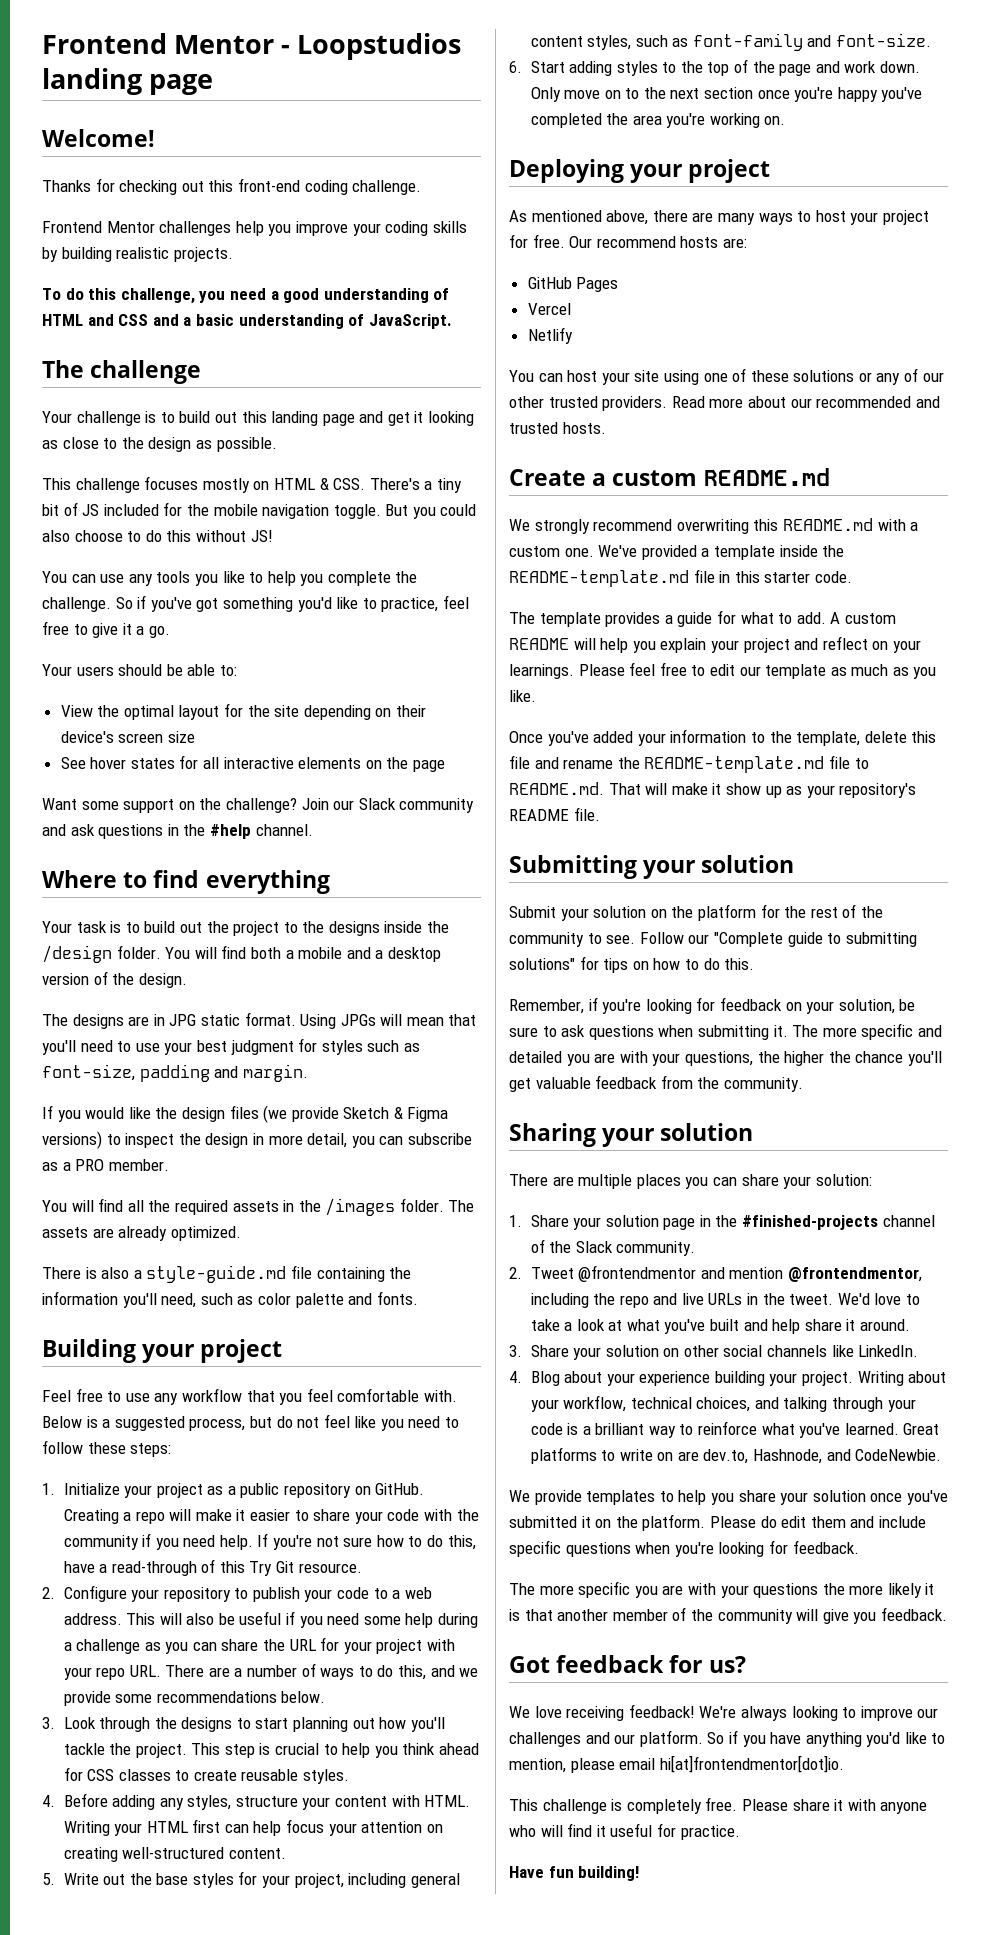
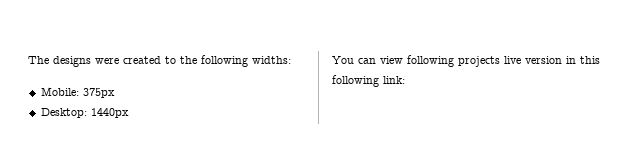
[42,33,462,60] [42,68,214,95] [42,129,155,147] [42,178,422,195] [42,221,467,236] [42,247,233,262] [42,288,450,304] [42,314,452,329] [42,360,202,384] [42,411,475,426] [42,437,277,452] [42,476,462,493] [42,502,477,519] [42,530,273,542] [42,571,418,586] [42,595,469,612] [42,621,170,638] [42,664,237,676] [60,703,427,720] [60,731,195,743] [60,755,446,772] [42,798,475,813] [42,824,313,839] [42,870,330,894] [42,921,450,936] [42,945,441,963] [42,971,187,988] [42,1012,477,1029] [42,1038,420,1055] [42,1064,308,1082] [42,1105,449,1123] [42,1131,472,1149] [42,1159,169,1171] [42,1198,475,1216] [42,1226,241,1241] [42,1265,412,1283] [42,1291,418,1308] [42,1339,283,1363] [42,1388,457,1405] [42,1414,460,1431] [42,1440,172,1457] [42,1483,425,1498] [63,1509,479,1524] [63,1533,476,1550] [63,1559,362,1576] [42,1585,432,1602] [63,1611,478,1628] [63,1637,455,1654] [63,1663,479,1680] [63,1691,326,1706] [42,1717,445,1732] [63,1743,479,1758] [63,1767,350,1784] [42,1793,471,1810] [63,1819,443,1836] [63,1847,286,1862] [42,1871,460,1888] [530,33,932,51] [509,59,920,76] [530,87,923,102] [530,113,786,128] [509,159,771,183] [509,210,929,225] [509,234,747,248] [527,277,619,292] [527,303,571,315] [527,327,573,344] [509,368,944,385] [509,396,940,411] [509,422,606,434] [509,468,830,486] [509,518,919,534] [509,545,845,560] [509,569,852,587] [509,610,896,627] [509,636,921,653] [509,662,937,679] [509,690,536,702] [509,729,937,746] [509,755,869,773] [509,782,917,798] [509,807,600,821] [509,855,795,879] [509,904,883,921] [509,932,917,947] [509,956,755,973] [509,997,916,1014] [509,1023,942,1040] [509,1051,942,1066] [509,1075,803,1092] [509,1123,754,1147] [509,1174,872,1189] [509,1215,935,1230] [530,1239,696,1256] [509,1265,922,1282] [530,1293,920,1308] [530,1319,910,1334] [509,1345,919,1360] [509,1371,947,1386] [530,1395,916,1412] [530,1421,940,1438] [530,1447,942,1464] [509,1490,948,1505] [509,1514,926,1531] [509,1540,859,1557] [509,1581,935,1598] [509,1607,947,1624] [509,1655,746,1673] [509,1704,939,1721] [509,1730,946,1747] [509,1755,844,1773] [509,1797,928,1814] [509,1823,740,1840] [509,1866,640,1881] Frontend Mentor - Loopstudios landing page // Welcome! // Thanks for checking out this front-end coding challenge. // Frontend Mentor challenges help you improve your coding skills by building realistic projects. // To do this challenge, you need a good understanding of HTML and CSS and a basic understanding of JavaScript. // The challenge // Your challenge is to build out this landing page and get it looking as close to the design as possible. // This challenge focuses mostly on HTML & CSS. There's a tiny bit of JS included for the mobile navigation toggle. But you could also choose to do this without JS! // You can use any tools you like to help you complete the challenge. So if you've got something you'd like to practice, feel free to give it a go. // Your users should be able to: // View the optimal layout for the site depending on their device's screen size // See hover states for all interactive elements on the page // Want some support on the challenge? Join our Slack community and ask questions in the #help channel. // Where to find everything // Your task is to build out the project to the designs inside the /design folder. You will find both a mobile and a desktop version of the design. // The designs are in JPG static format. Using JPGs will mean that you'll need to use your best judgment for styles such as font-size, padding and margin. // If you would like the design files (we provide Sketch & Figma versions) to inspect the design in more detail, you can subscribe as a PRO member. // You will find all the required assets in the /images folder. The assets are already optimized. // There is also a style-guide.md file containing the information you'll need, such as color palette and fonts. // Building your project // Feel free to use any workflow that you feel comfortable with. Below is a suggested process, but do not feel like you need to follow these steps: // 1. Initialize your project as a public repository on GitHub. Creating a repo will make it easier to share your code with the community if you need help. If you're not sure how to do this, have a read-through of this Try Git resource. // 2. Configure your repository to publish your code to a web address. This will also be useful if you need some help during a challenge as you can share the URL for your project with your repo URL. There are a number of ways to do this, and we provide some recommendations below. // 3. Look through the designs to start planning out how you'll tackle the project. This step is crucial to help you think ahead for CSS classes to create reusable styles. // 4. Before adding any styles, structure your content with HTML. Writing your HTML first can help focus your attention on creating well-structured content. // 5. Write out the base styles for your project, including general content styles, such as font-family and font-size. // 6. Start adding styles to the top of the page and work down. Only move on to the next section once you're happy you've completed the area you're working on. // Deploying your project // As mentioned above, there are many ways to host your project for free. Our recommend hosts are: // GitHub Pages // Vercel // Netlify // You can host your site using one of these solutions or any of our other trusted providers. Read more about our recommended and trusted hosts. // Create a custom README.md // We strongly recommend overwriting this README.md with a custom one. We've provided a template inside the README-template.md file in this starter code. // The template provides a guide for what to add. A custom README will help you explain your project and reflect on your learnings. Please feel free to edit our template as much as you like. // Once you've added your information to the template, delete this file and rename the README-template.md file to README.md. That will make it show up as your repository's README file. // Submitting your solution // Submit your solution on the platform for the rest of the community to see. Follow our "Complete guide to submitting solutions" for tips on how to do this. // Remember, if you're looking for feedback on your solution, be sure to ask questions when submitting it. The more specific and detailed you are with your questions, the higher the chance you'll get valuable feedback from the community. // Sharing your solution // There are multiple places you can share your solution: // 1. Share your solution page in the #finished-projects channel of the Slack community. // 2. Tweet @frontendmentor and mention @frontendmentor, including the repo and live URLs in the tweet. We'd love to take a look at what you've built and help share it around. // 3. Share your solution on other social channels like LinkedIn. // 4. Blog about your experience building your project. Writing about your workflow, technical choices, and talking through your code is a brilliant way to reinforce what you've learned. Great platforms to write on are dev.to, Hashnode, and CodeNewbie. // We provide templates to help you share your solution once you've submitted it on the platform. Please do edit them and include specific questions when you're looking for feedback. // The more specific you are with your questions the more likely it is that another member of the community will give you feedback. // Got feedback for us? // We love receiving feedback! We're always looking to improve our challenges and our platform. So if you have anything you'd like to mention, please email hi[at]frontendmentor[dot]io. // This challenge is completely free. Please share it with anyone who will find it useful for practice. // Have fun building! -> [28,55,291,67] [40,87,115,98] [40,108,129,118] [332,55,600,67] [332,75,405,87] The designs were created to the following widths: // Mobile: 375px // Desktop: 1440px // You can view following projects live version in this following link:

